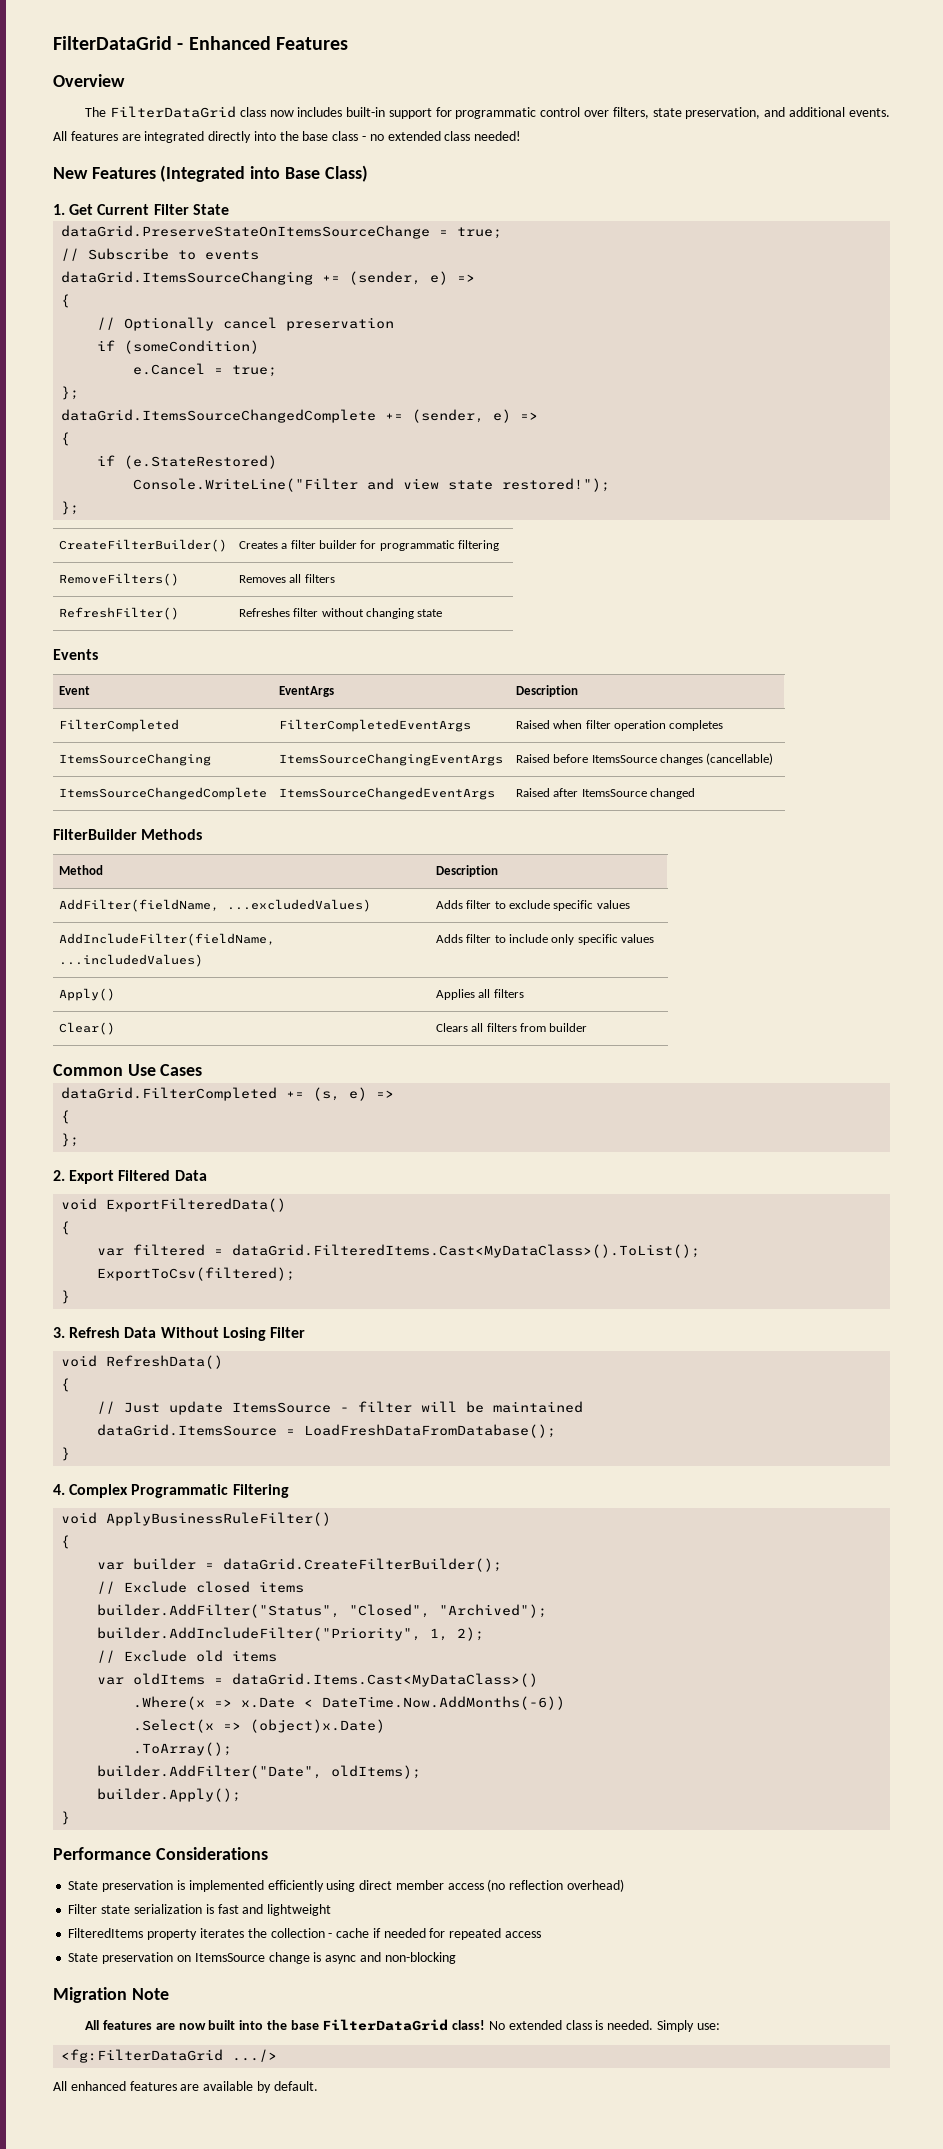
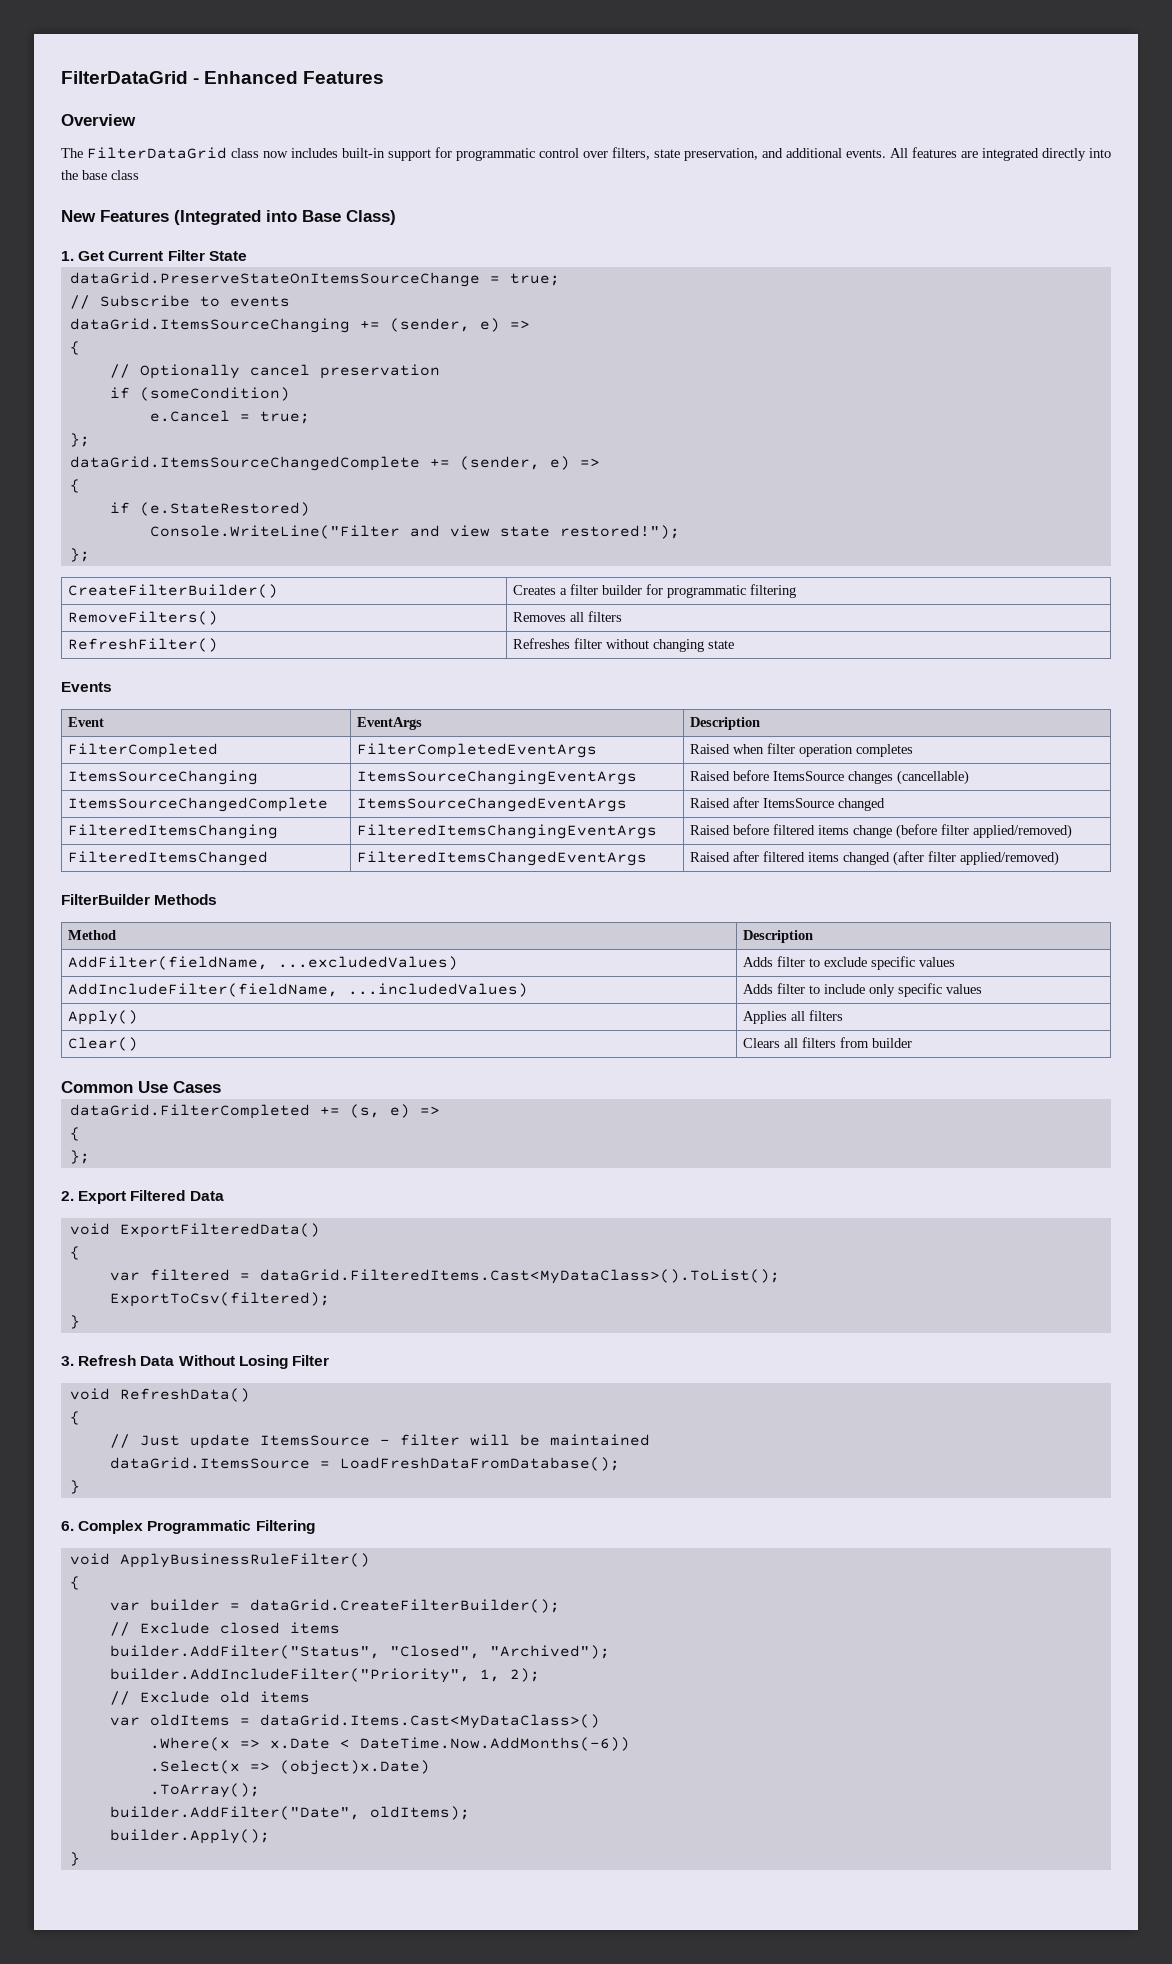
[362,131,522,141] - no extended class needed! -> (139, 175) none
(696, 793) none -> [67,824,278,839] [356,824,657,839] [689,824,1072,839] [67,851,268,866] [356,851,647,866] [689,851,1059,866] // FilteredItemsChanging | FilteredItemsChangingEventArgs | Raised before filtered items change (before filter applied/removed) // FilteredItemsChanged | FilteredItemsChangedEventArgs | Raised after filtered items changed (after filter applied/removed)
[53,1484,65,1495] 4. -> [61,1521,74,1531] 6.
[53,1847,268,1860] [68,1879,624,1892] [68,1904,332,1916] [68,1928,541,1940] [68,1952,456,1964] [53,1987,169,2003] [85,2019,720,2032] [61,2049,278,2063] [53,2081,318,2093] // Performance Considerations // State preservation is implemented efficiently using direct member access (no reflection overhead) // Filter state serialization is fast and lightweight // FilteredItems property iterates the collection - cache if needed for repeated access // State preservation on ItemsSource change is async and non-blocking // Migration Note // All features are now built into the base FilterDataGrid class! No extended class is needed. Simply use: // <fg:FilterDataGrid .../> // All enhanced features are available by default. -> (80, 1859) none

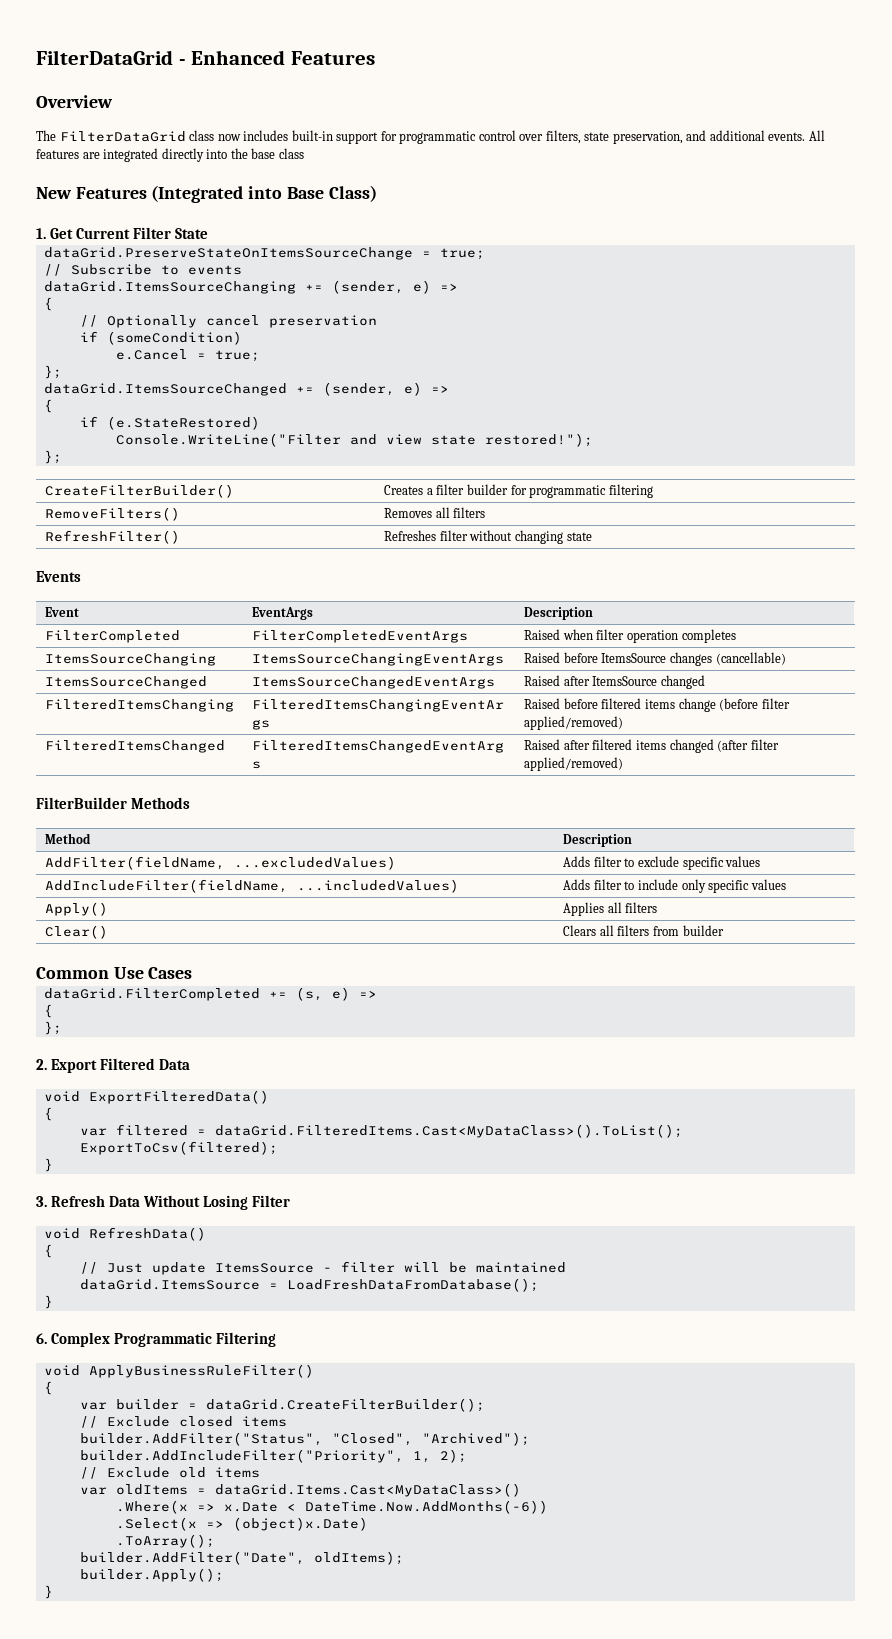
[69,456,420,471] dataGrid.ItemsSourceChangedComplete -> [43,383,287,396] dataGrid.ItemsSourceChanged
[67,797,328,812] ItemsSourceChangedComplete -> [45,676,208,689] ItemsSourceChanged

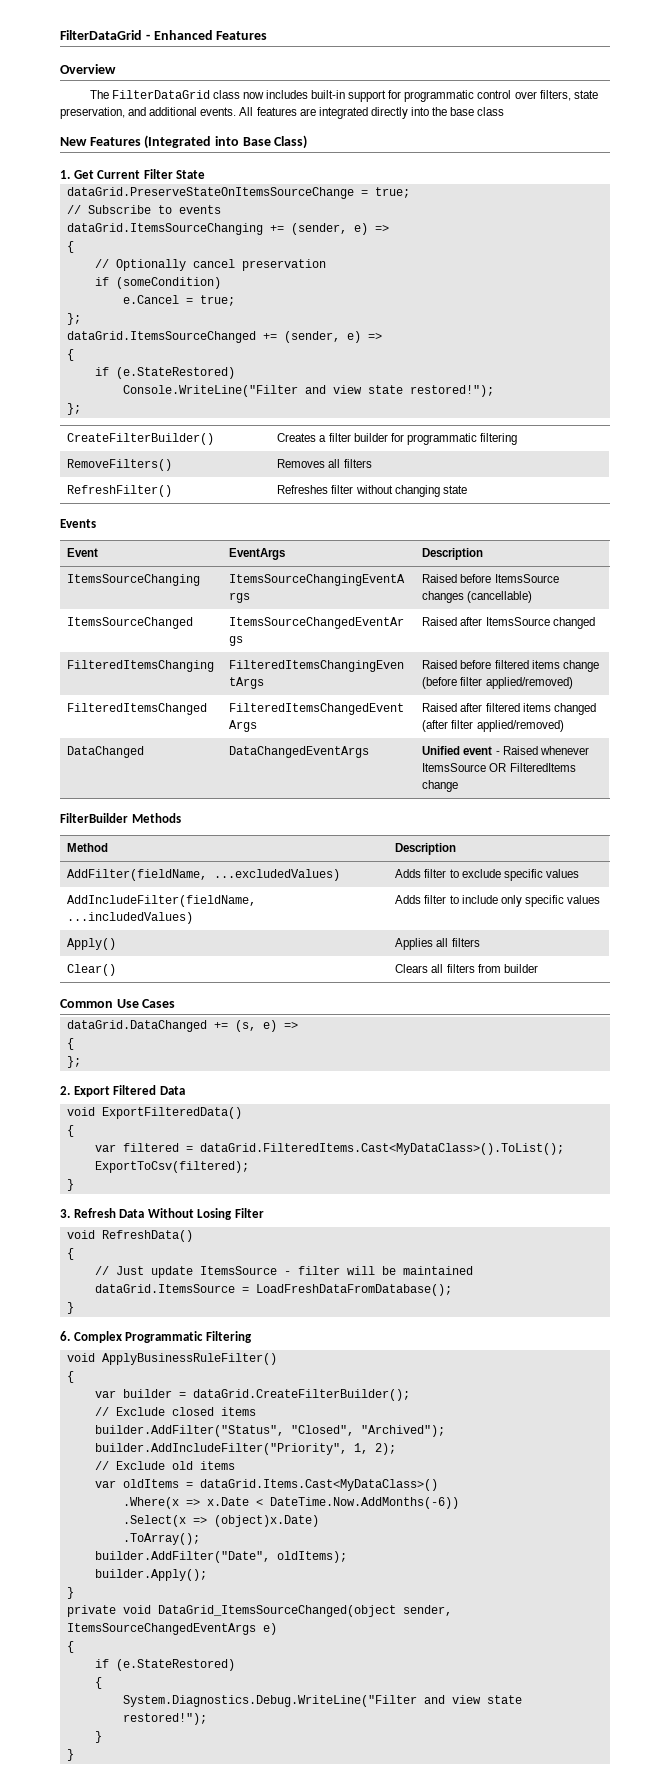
[45,630,181,643] [252,630,469,643] [524,629,736,643] // FilterCompleted | FilterCompletedEventArgs | Raised when filter operation completes -> (484, 554) none
(624, 764) none -> [67,746,145,758] [229,746,370,758] [422,746,589,755] [422,763,576,772] [422,780,459,792] // DataChanged | DataChangedEventArgs | Unified event - Raised whenever ItemsSource OR FilteredItems change
[43,988,260,1001] dataGrid.FilterCompleted -> [66,1020,207,1032] dataGrid.DataChanged
(53, 1592) none -> [66,1605,452,1617] [66,1623,277,1635] [66,1641,74,1653] [94,1659,235,1671] [94,1677,102,1689] [122,1695,522,1707] [122,1713,207,1725] [94,1731,102,1743] [66,1749,74,1761] // private void DataGrid_ItemsSourceChanged(object sender, ItemsSourceChangedEventArgs e) // { // if (e.StateRestored) // { // System.Diagnostics.Debug.WriteLine("Filter and view state restored!"); // } // }

